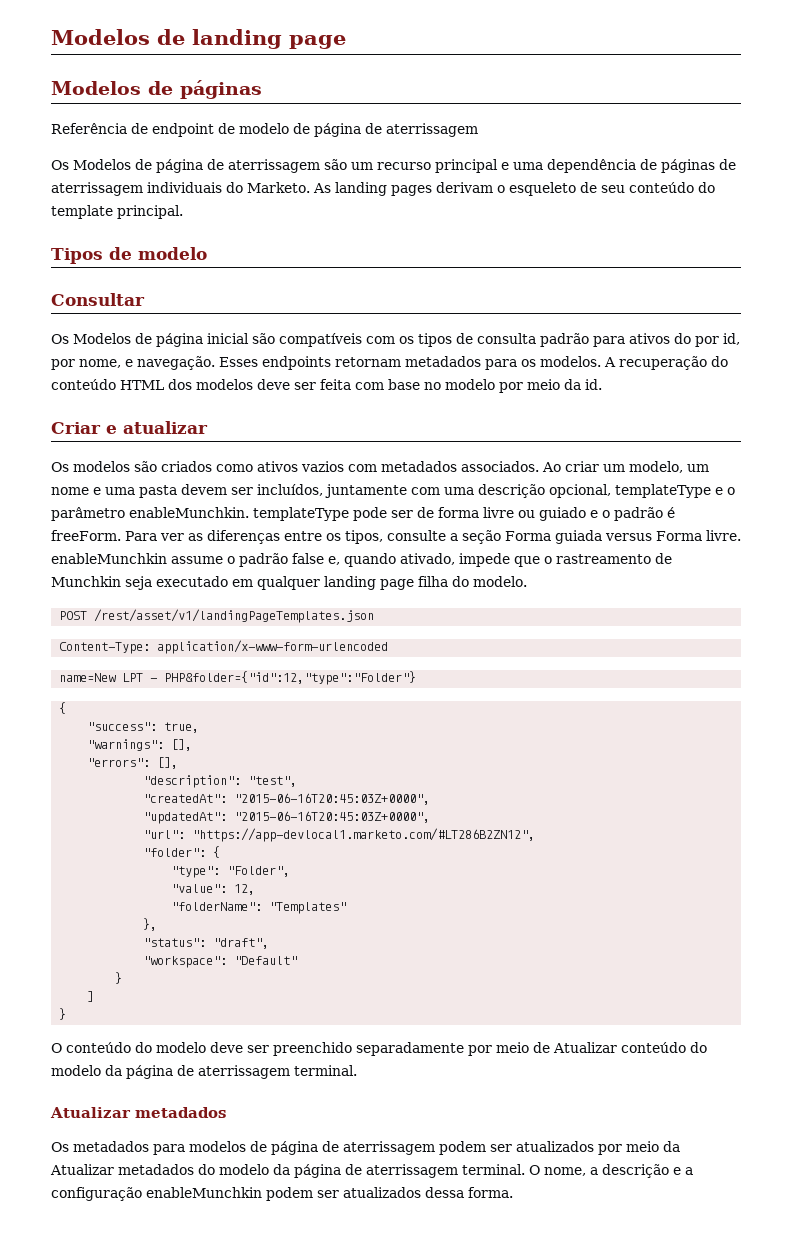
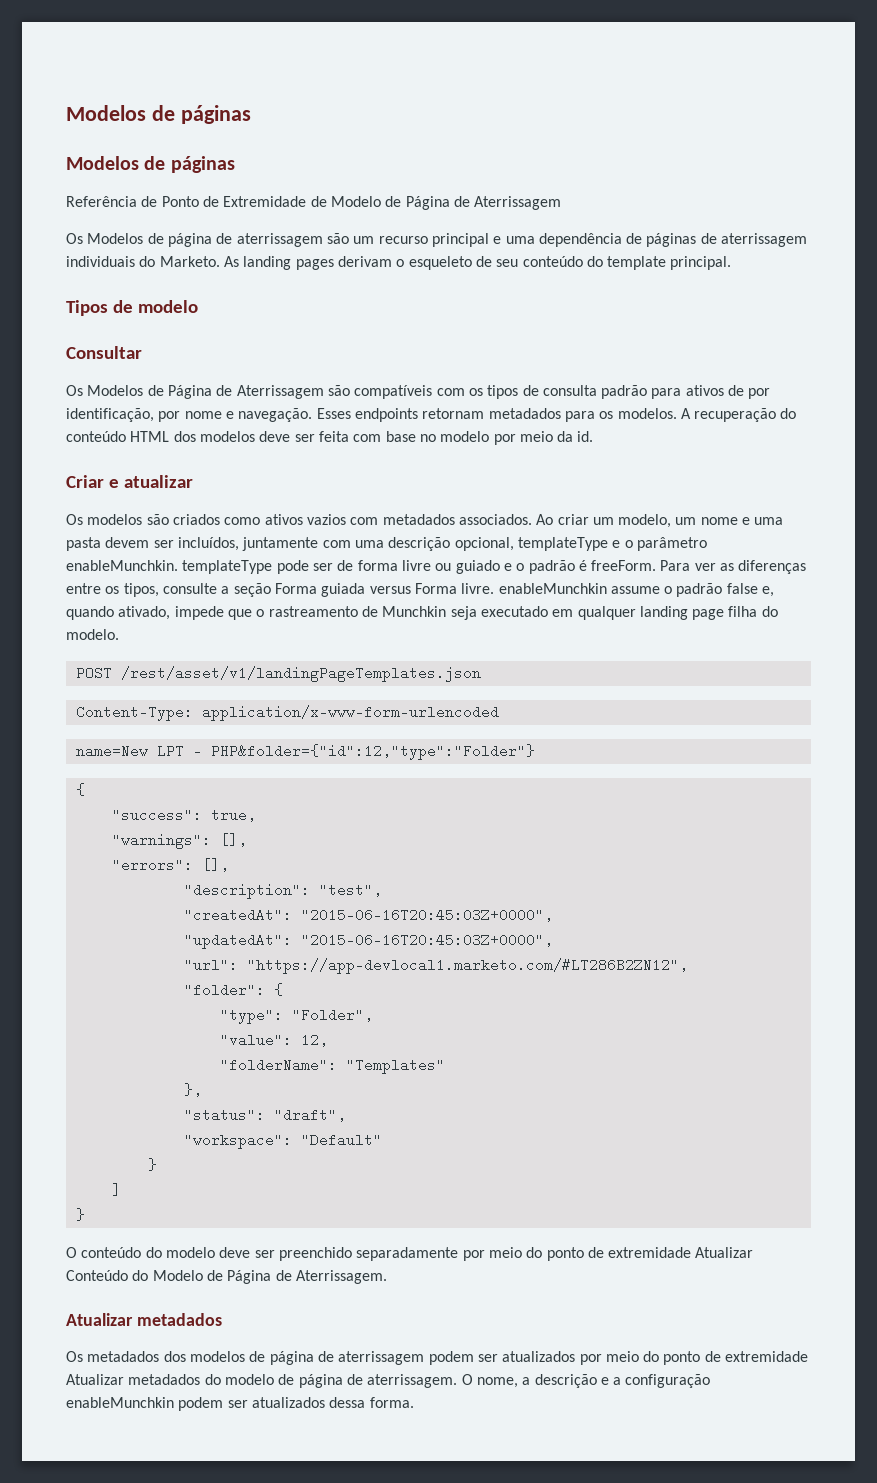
[51,29,346,49] Modelos de landing page -> [66,105,251,124] Modelos de páginas
[152,123,478,137] endpoint de modelo de página de aterrissagem -> [161,196,562,210] Ponto de Extremidade de Modelo de Página de Aterrissagem
[156,333,249,347] página inicial -> [167,385,324,399] Página de Aterrissagem
[674,333,740,347] [51,359,121,370] do por id, por nome, -> [728,385,771,399] [66,408,222,422] de por identificação, por nome
[533,1042,707,1053] [51,1065,357,1079] de Atualizar conteúdo do modelo da página de aterrissagem terminal. -> [526,1247,754,1261] [66,1270,387,1284] do ponto de extremidade Atualizar Conteúdo do Modelo de Página de Aterrissagem.
[153,1144,185,1155] para -> [163,1351,186,1362] dos
[663,1141,680,1152] da -> [643,1351,809,1365] do ponto de extremidade
[273,1164,525,1178] da página de aterrissagem terminal. -> [278,1374,458,1388] de página de aterrissagem.

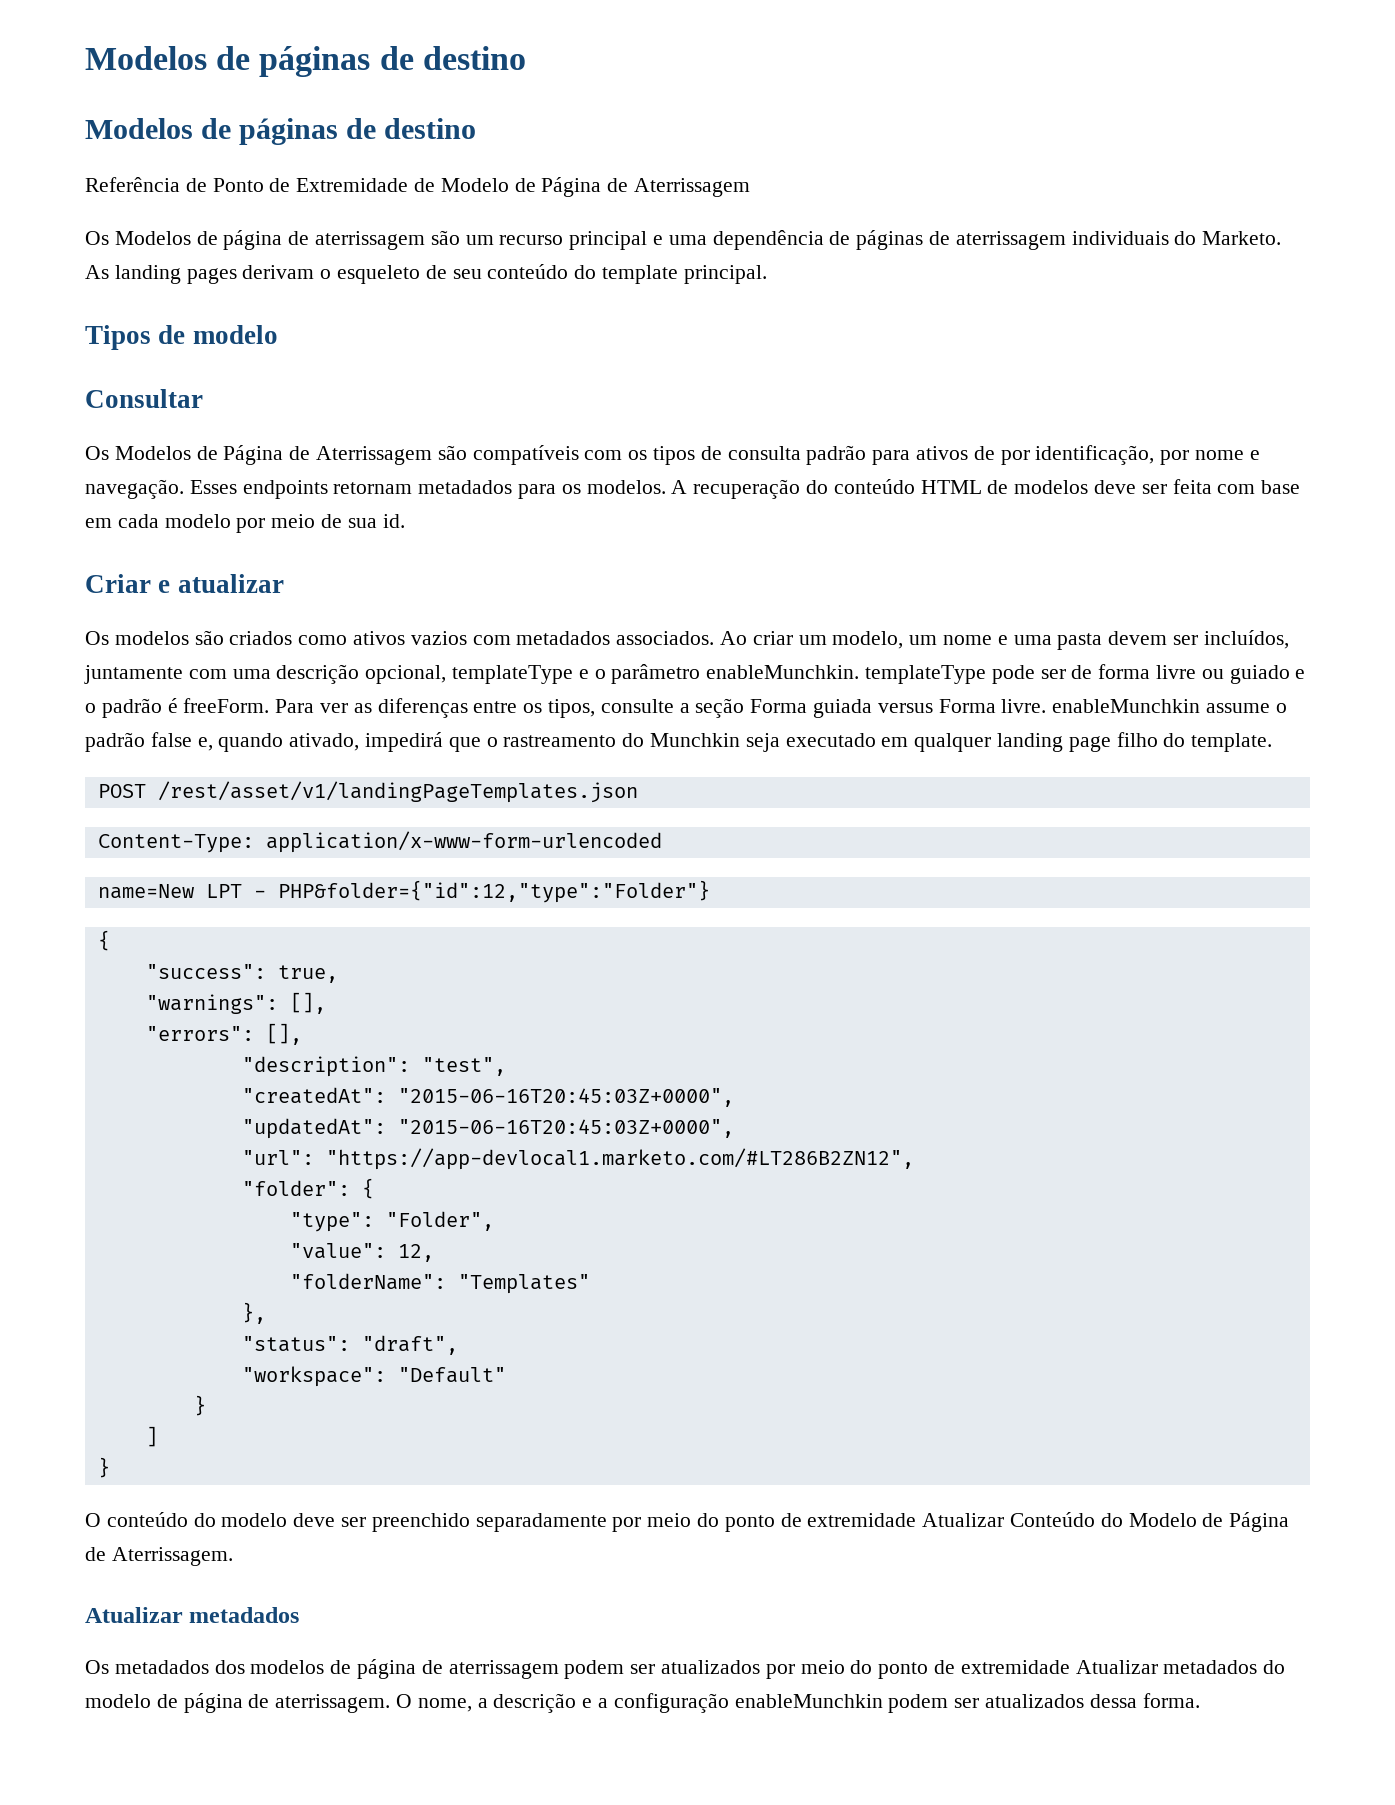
[66,105,251,124] [66,156,235,173] Modelos de páginas // Modelos de páginas -> [85,46,526,77] [85,118,477,145] Modelos de páginas de destino // Modelos de páginas de destino
[173,431,196,442] dos -> [987,480,1009,494] de
[419,434,436,442] no -> [85,514,159,528] em cada
[557,431,574,442] da -> [321,514,377,528] de sua
[174,606,224,620] impede -> [365,732,444,752] impedirá
[361,606,378,617] de -> [622,733,645,747] do
[728,606,778,617] [66,629,119,640] filha do modelo. -> [1116,732,1273,752] filho do template.

